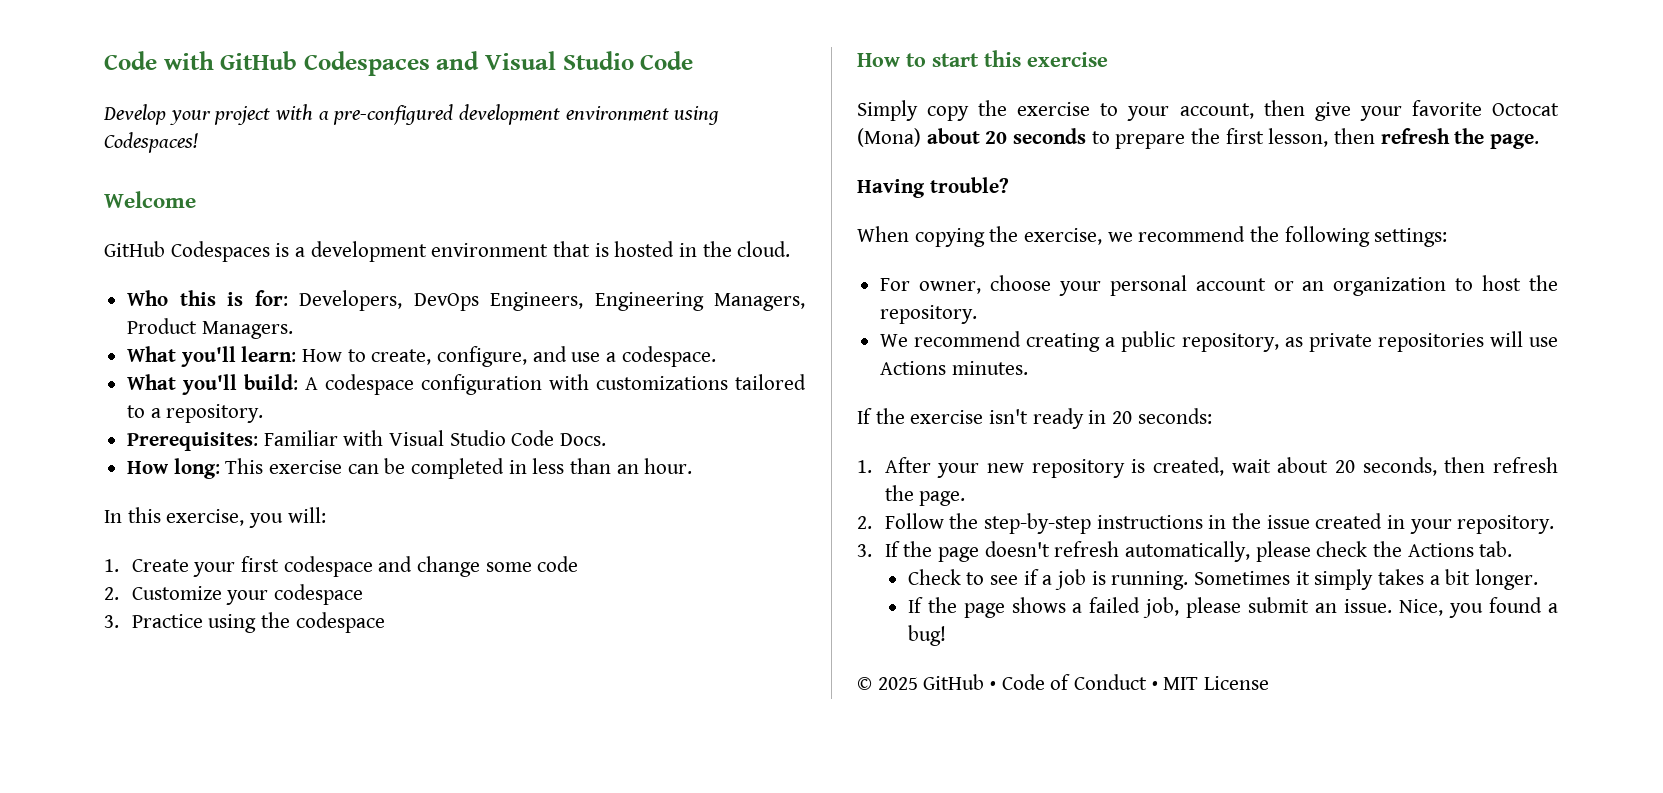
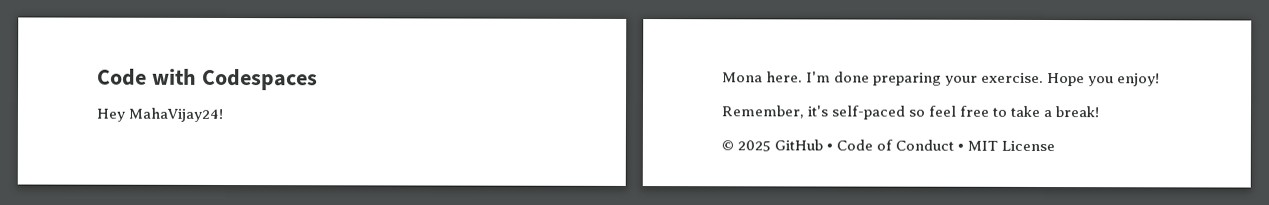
[220,51,694,76] [103,104,720,125] [104,132,198,153] [104,191,196,208] [104,241,791,262] [127,290,805,311] [127,318,293,339] [127,346,716,367] [127,374,806,395] [127,404,264,423] [127,430,607,451] [127,458,693,479] [104,507,326,528] [104,556,579,577] [104,584,363,605] [104,612,385,633] [857,50,1108,67] [857,100,1559,121] [857,128,1540,149] [857,177,1009,198] [857,226,1448,247] [880,275,1558,296] [880,305,978,324] [880,331,1558,352] [880,361,1028,375] [857,408,1212,429] [857,457,1558,478] [884,485,966,506] [857,513,1555,534] [857,541,1513,562] [907,569,1539,590] [907,597,1558,618] [907,625,946,646] GitHub Codespaces and Visual Studio Code // Develop your project with a pre-configured development environment using Codespaces! // Welcome // GitHub Codespaces is a development environment that is hosted in the cloud. // Who this is for: Developers, DevOps Engineers, Engineering Managers, Product Managers. // What you'll learn: How to create, configure, and use a codespace. // What you'll build: A codespace configuration with customizations tailored to a repository. // Prerequisites: Familiar with Visual Studio Code Docs. // How long: This exercise can be completed in less than an hour. // In this exercise, you will: // 1. Create your first codespace and change some code // 2. Customize your codespace // 3. Practice using the codespace // How to start this exercise // Simply copy the exercise to your account, then give your favorite Octocat (Mona) about 20 seconds to prepare the first lesson, then refresh the page. // Having trouble? // When copying the exercise, we recommend the following settings: // For owner, choose your personal account or an organization to host the repository. // We recommend creating a public repository, as private repositories will use Actions minutes. // If the exercise isn't ready in 20 seconds: // 1. After your new repository is created, wait about 20 seconds, then refresh the page. // 2. Follow the step-by-step instructions in the issue created in your repository. // 3. If the page doesn't refresh automatically, please check the Actions tab. // Check to see if a job is running. Sometimes it simply takes a bit longer. // If the page shows a failed job, please submit an issue. Nice, you found a bug! -> [201,68,318,91] [96,107,224,122] [722,71,1161,87] [721,105,1100,120] Codespaces // Hey MahaVijay24! // Mona here. I'm done preparing your exercise. Hope you enjoy! // Remember, it's self-paced so feel free to take a break!

